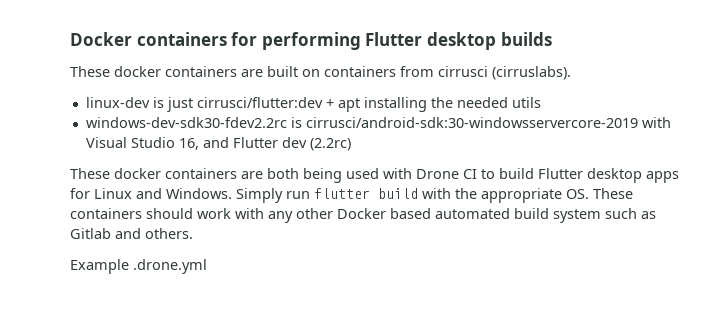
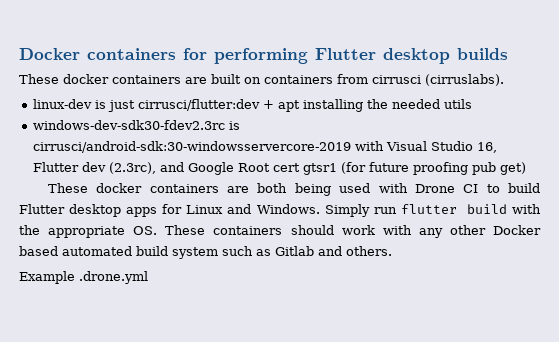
[85,117,287,128] windows-dev-sdk30-fdev2.2rc -> [32,120,225,130] windows-dev-sdk30-fdev2.3rc
[202,137,229,148] and -> (497, 147) none
[309,138,351,151] (2.2rc) -> [108,162,526,175] (2.3rc), and Google Root cert gtsr1 (for future proofing pub get)

